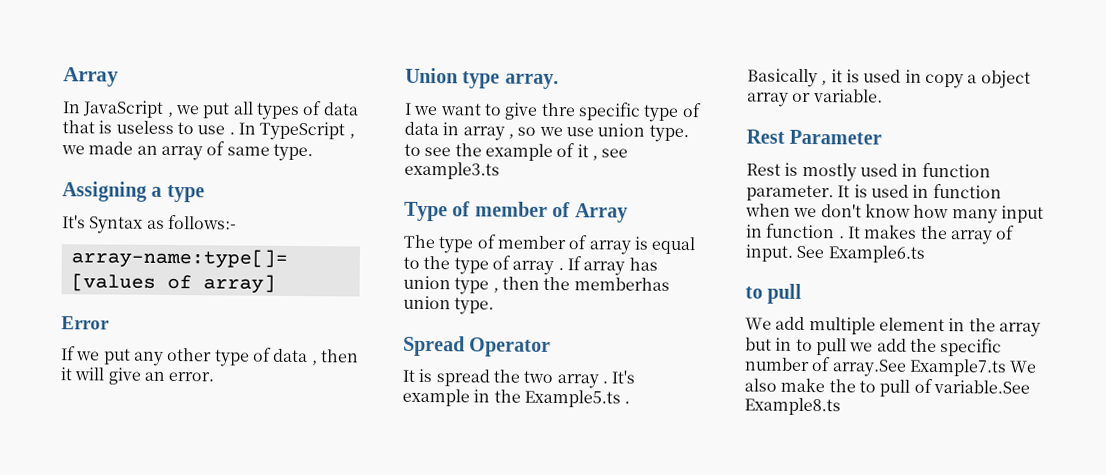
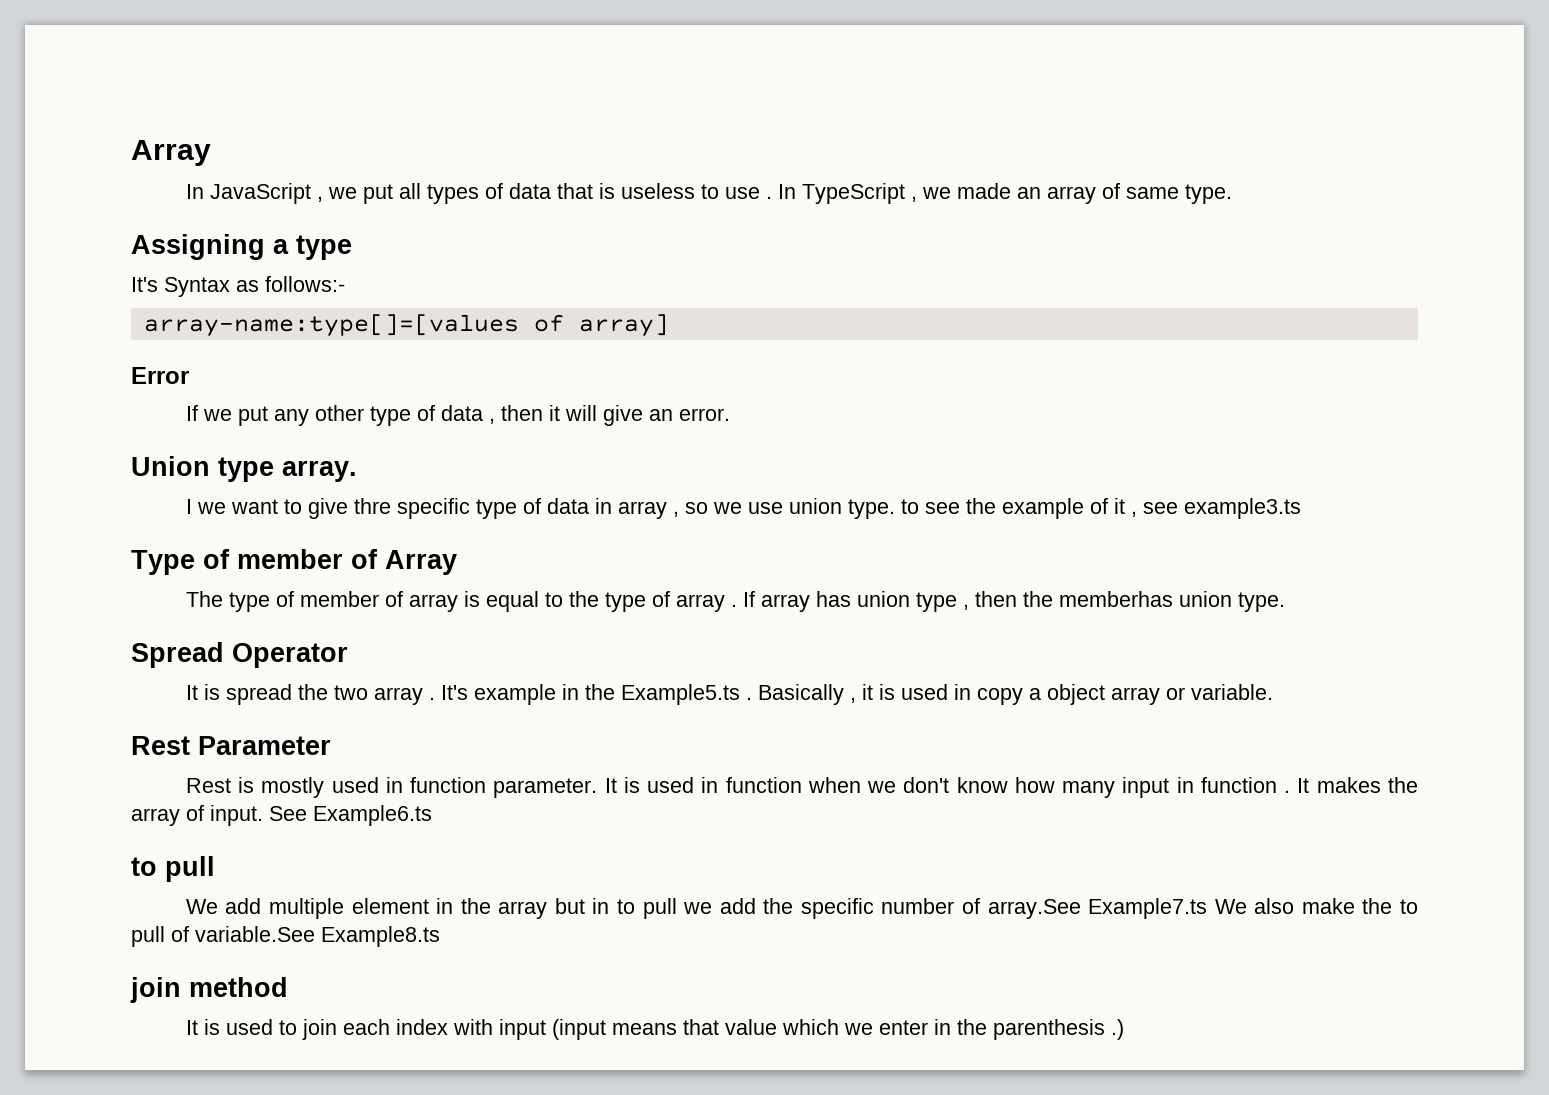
(841, 406) none -> [130,977,288,1003] [185,1019,1124,1040] // join method // It is used to join each index with input (input means that value which we enter in the parenthesis .)

